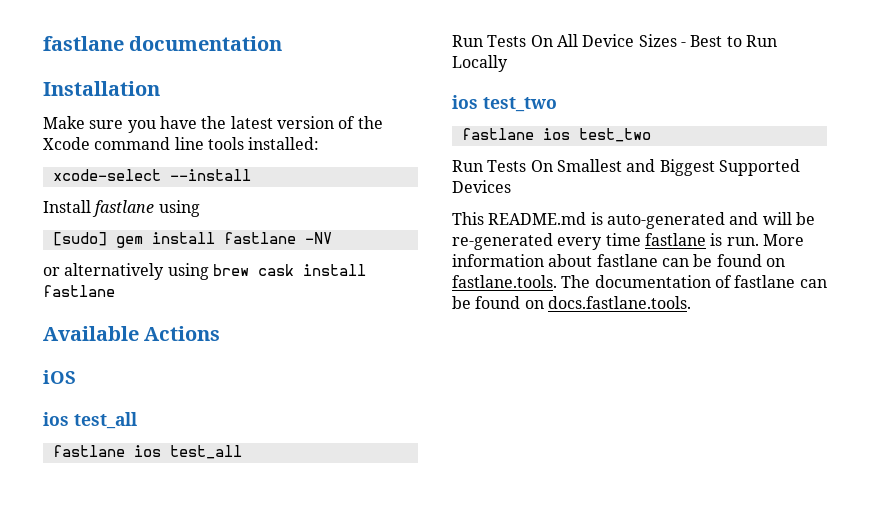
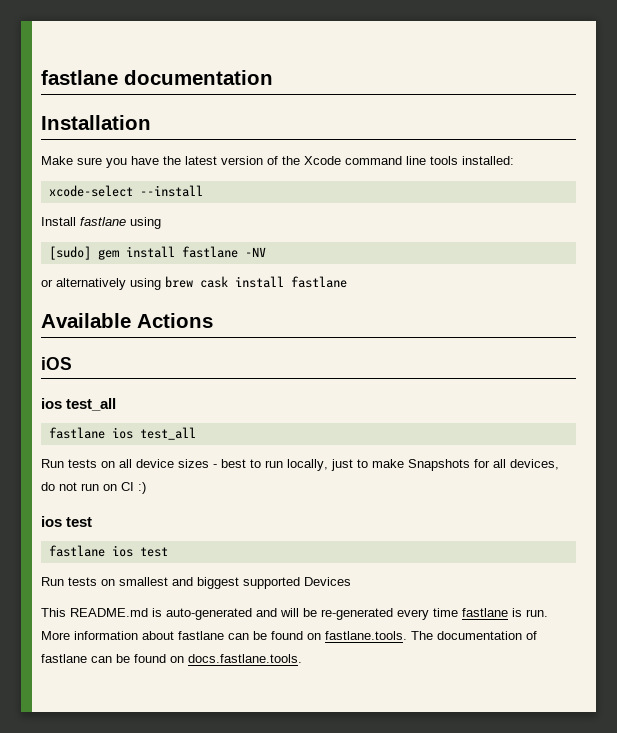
[487,34,777,47] [452,55,508,72] [452,95,557,112] [461,128,651,142] [452,159,800,176] Tests On All Device Sizes - Best to Run Locally // ios test_two // fastlane ios test_two // Run Tests On Smallest and Biggest Supported -> [68,459,559,471] [41,482,146,494] [41,516,93,527] [48,545,168,557] [41,577,300,589] tests on all device sizes - best to run locally, just to make Snapshots for all devices, do not run on CI :) // ios test // fastlane ios test // Run tests on smallest and biggest supported

